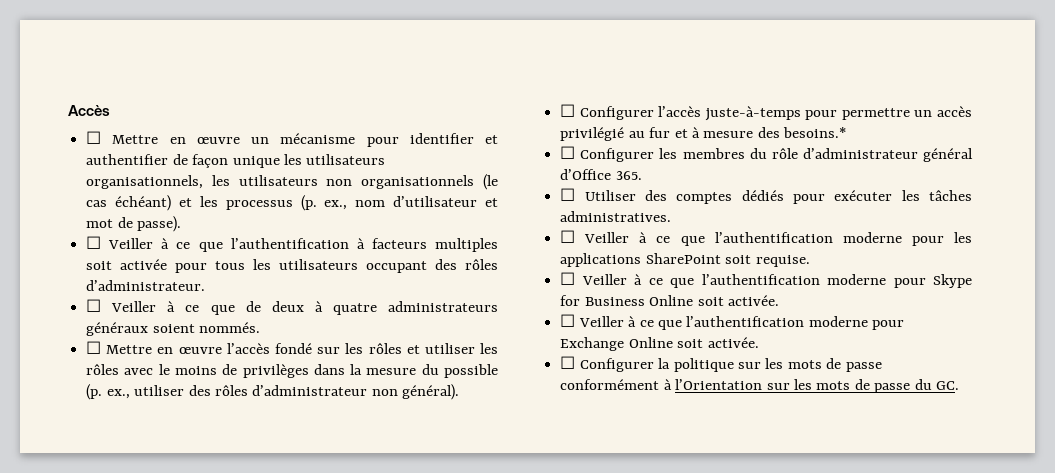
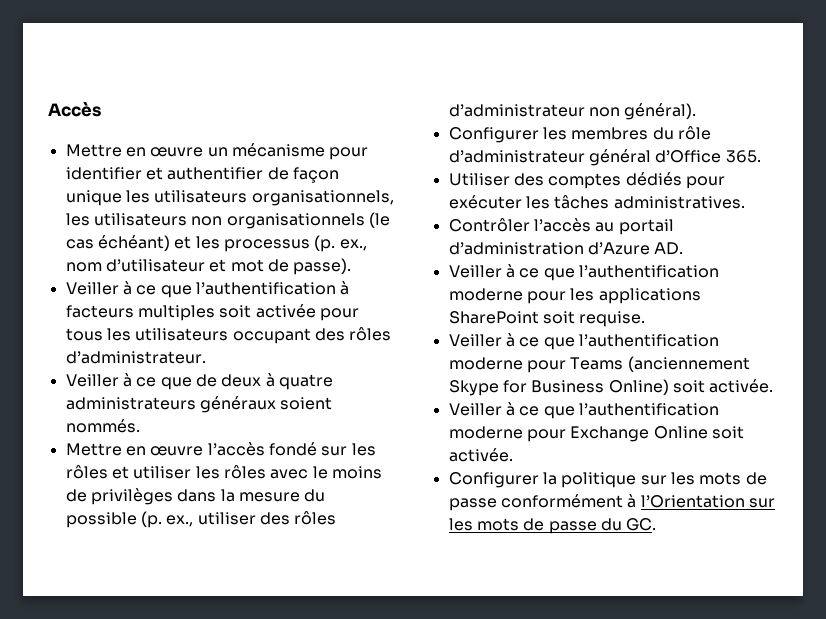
[86,131,102,144] ☐ -> (101, 109) none
[86,236,102,249] ☐ -> (352, 266) none
[86,299,102,312] ☐ -> (206, 357) none
[86,341,102,354] ☐ -> (140, 426) none
[560,104,972,121] [560,127,847,141] [560,146,576,159] ☐ Configurer l’accès juste-à-temps pour permettre un accès privilégié au fur et à mesure des besoins.* // ☐ -> (697, 111) none
[560,188,576,201] ☐ -> (761, 156) none
[560,230,576,243] ☐ -> [448,218,674,235] [448,242,684,255] Contrôler l’accès au portail d’administration d’Azure AD. //
[560,272,926,288] ☐ Veiller à ce que l’authentification moderne pour -> [448,333,719,350] [448,356,750,373] Veiller à ce que l’authentification moderne pour Teams (anciennement
[649,295,779,306] [560,314,576,327] Online soit activée. // ☐ -> [608,379,774,395] Online) soit activée. //
[560,356,576,369] ☐ -> (513, 455) none

